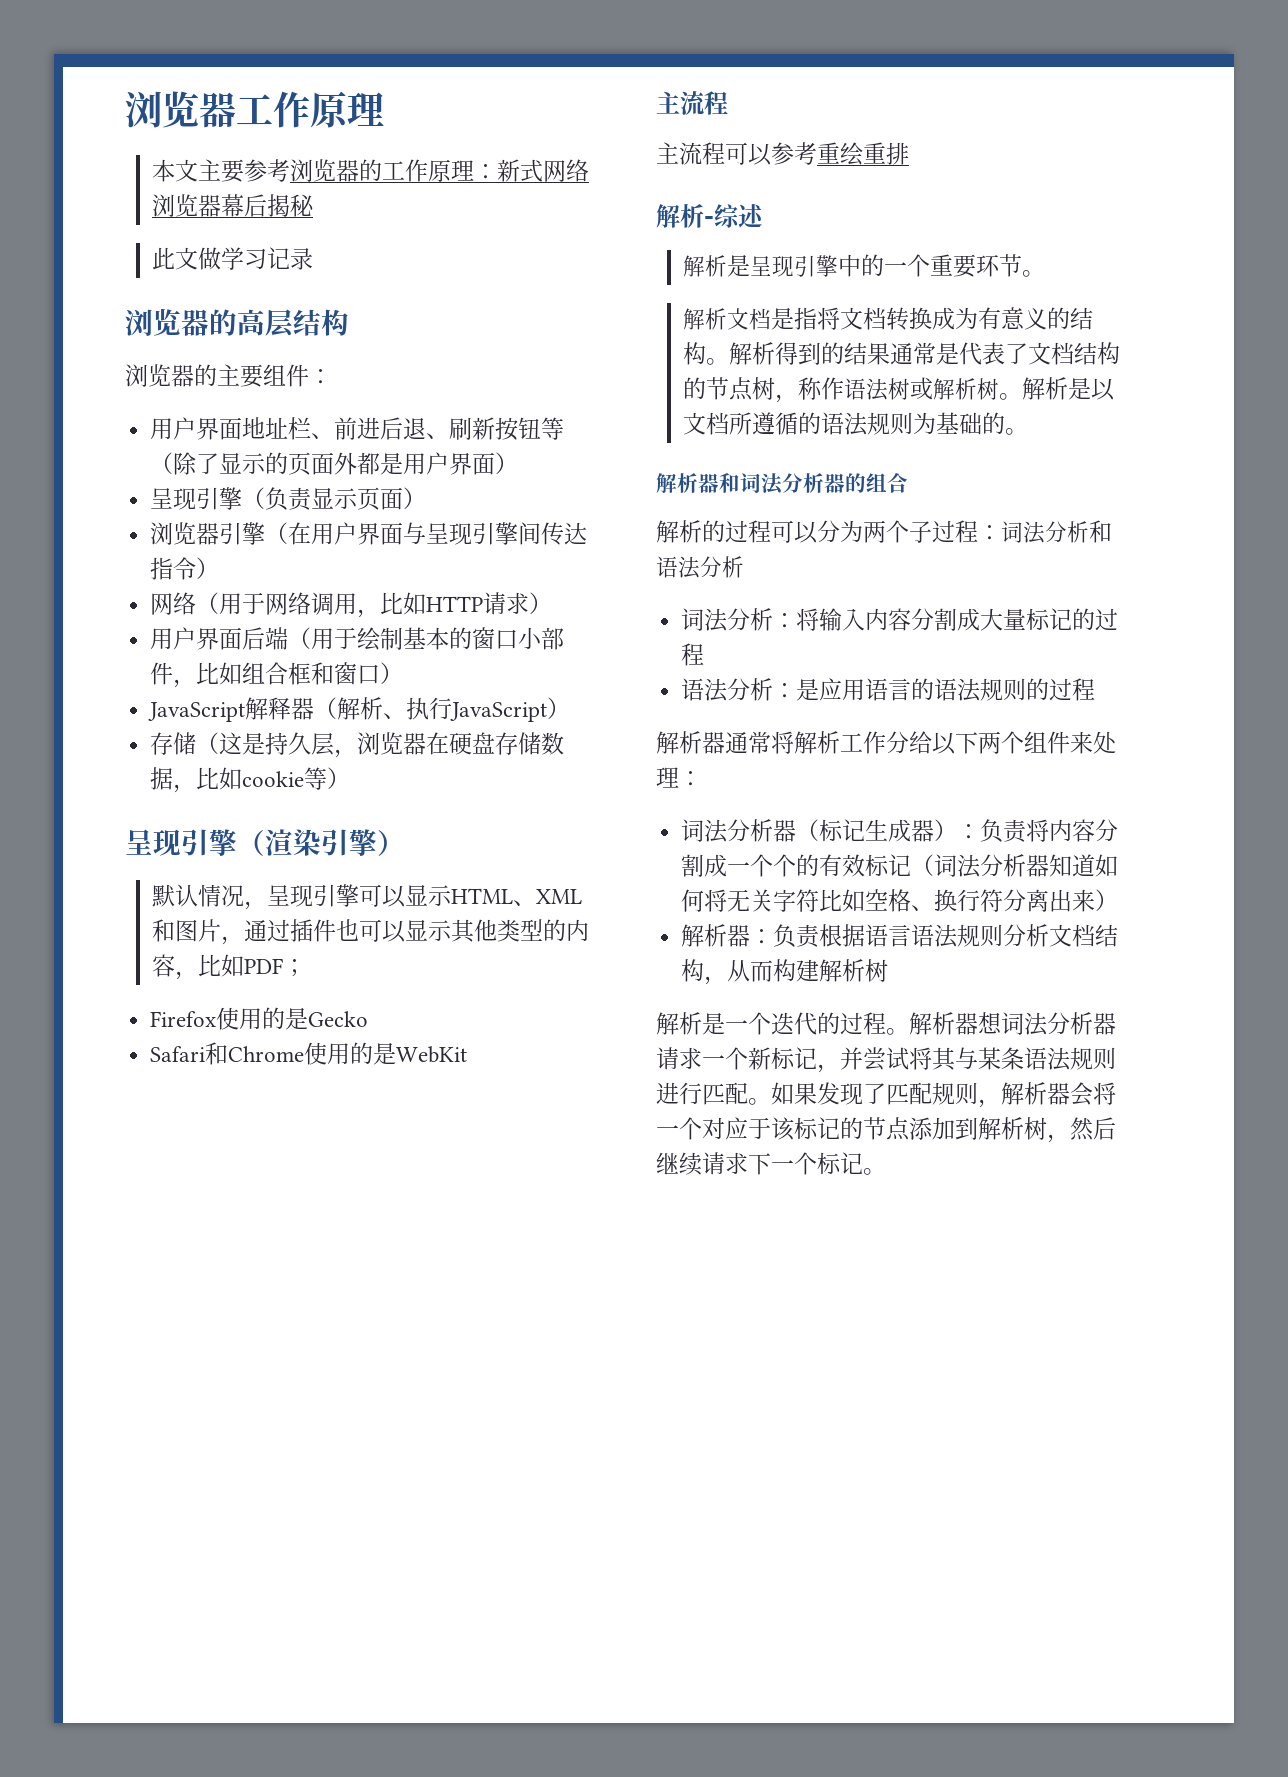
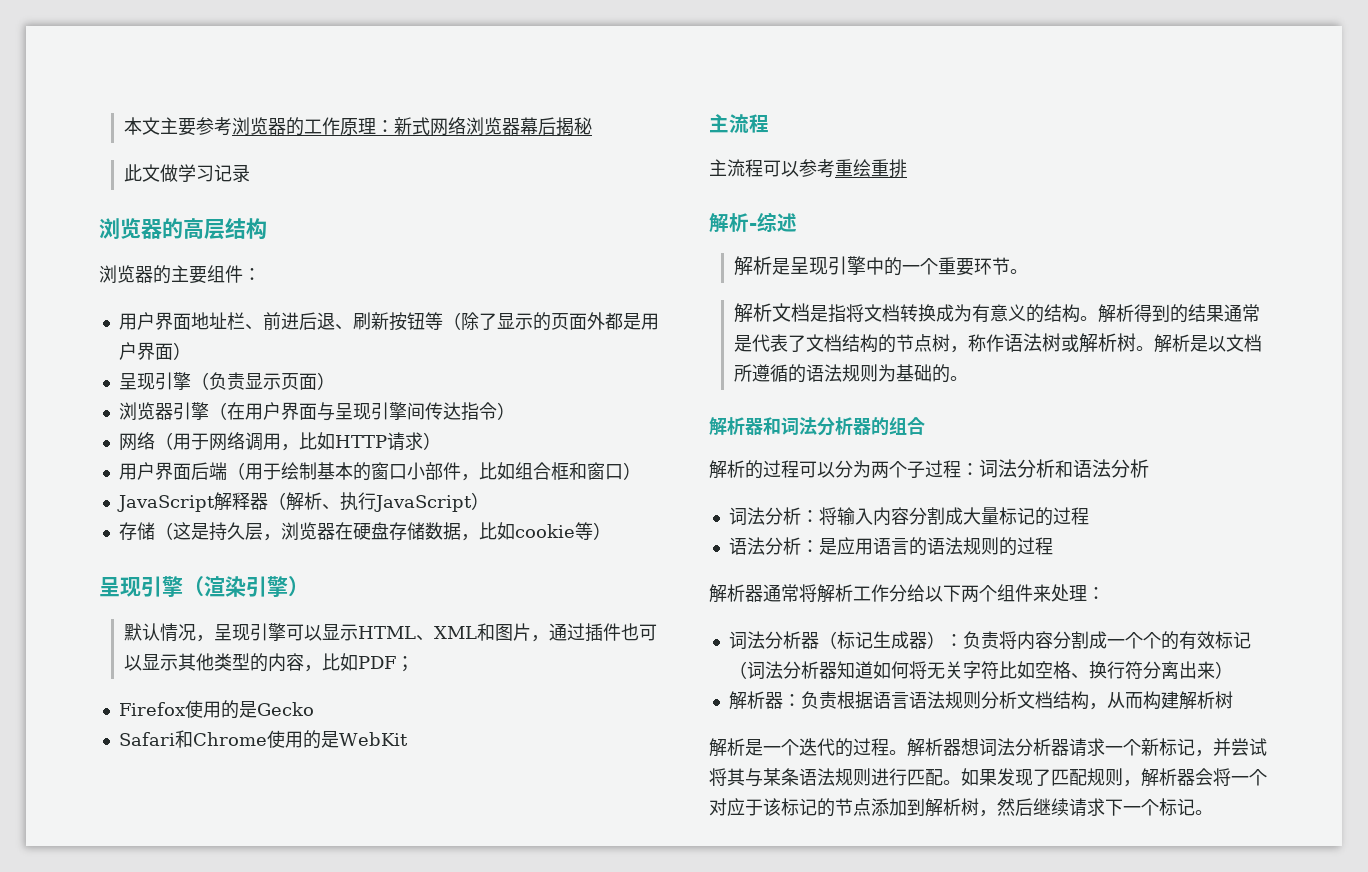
[125,91,384,128] 浏览器工作原理 // -> (123, 126) none

